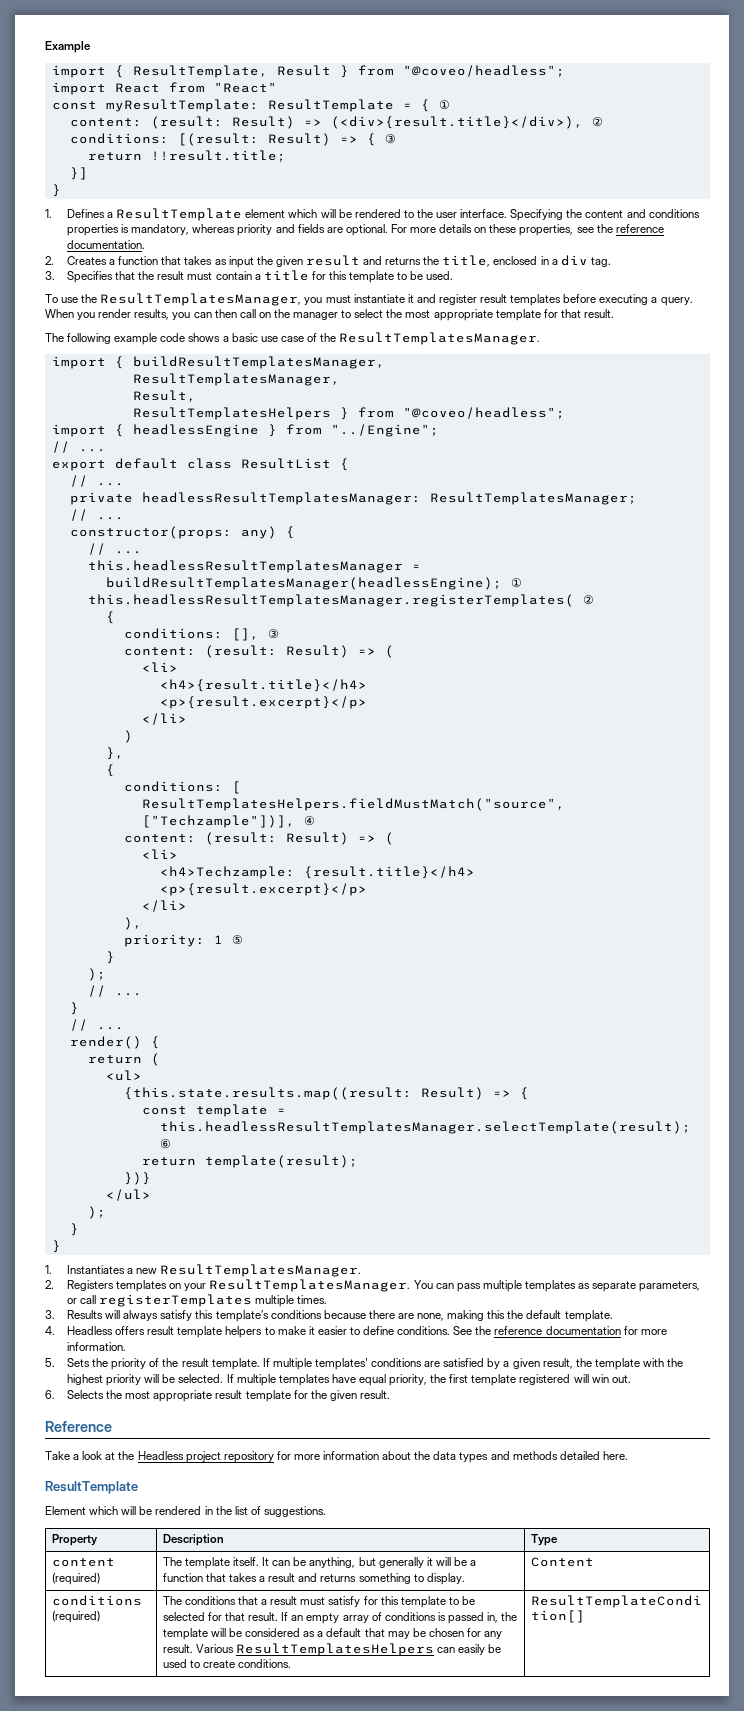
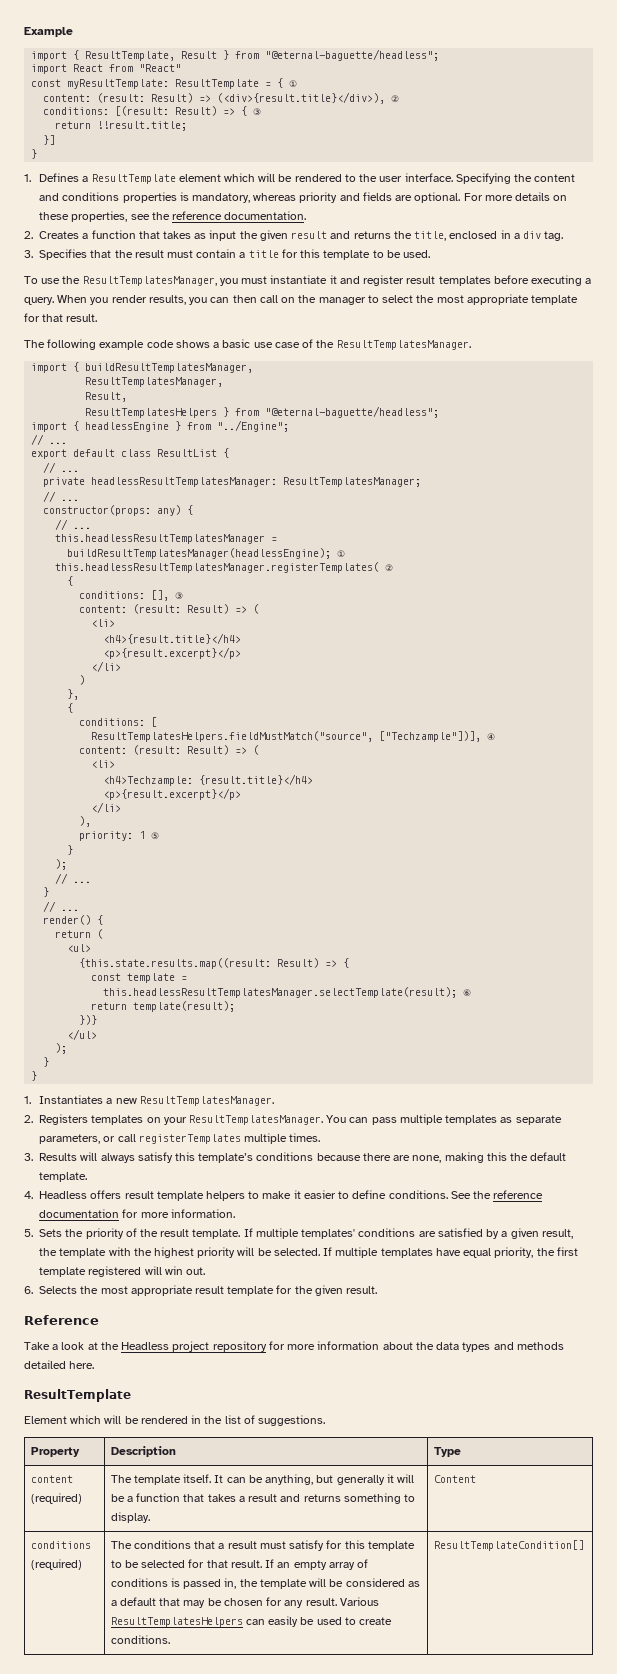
[402,65,565,77] "@coveo/headless"; -> [265,49,440,61] "@eternal-baguette/headless";
[402,407,565,419] "@coveo/headless"; -> [265,406,440,418] "@eternal-baguette/headless";

